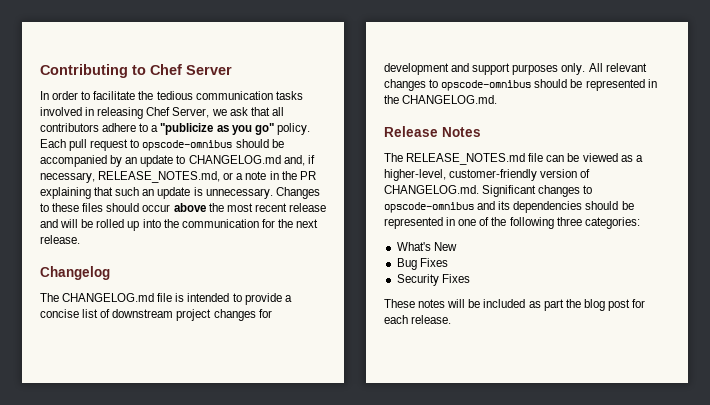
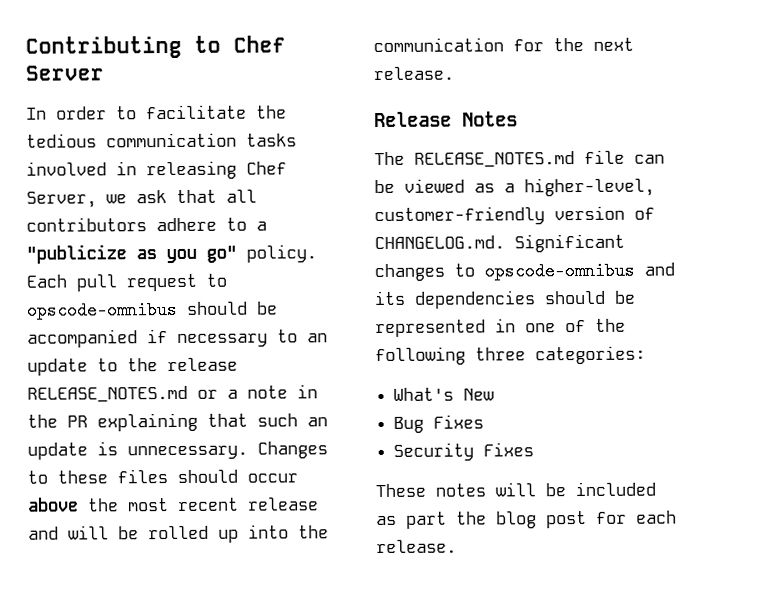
[110,155,315,167] [40,171,221,183] by an update to CHANGELOG.md and, if necessary, RELEASE_NOTES.md, -> [147,329,328,347] [27,357,238,376] [27,385,188,403] if necessary to an update to the release RELEASE_NOTES.md
[40,266,110,280] [40,293,292,305] [40,309,272,321] [384,63,647,75] [384,79,657,91] [384,95,498,104] // Changelog // The CHANGELOG.md file is intended to provide a concise list of downstream project changes for development and support purposes only. All relevant changes to opscode-omnibus should be represented in the CHANGELOG.md. -> (454, 73) none

